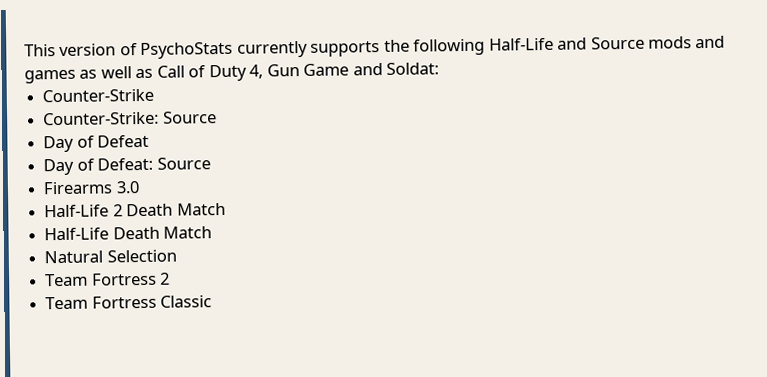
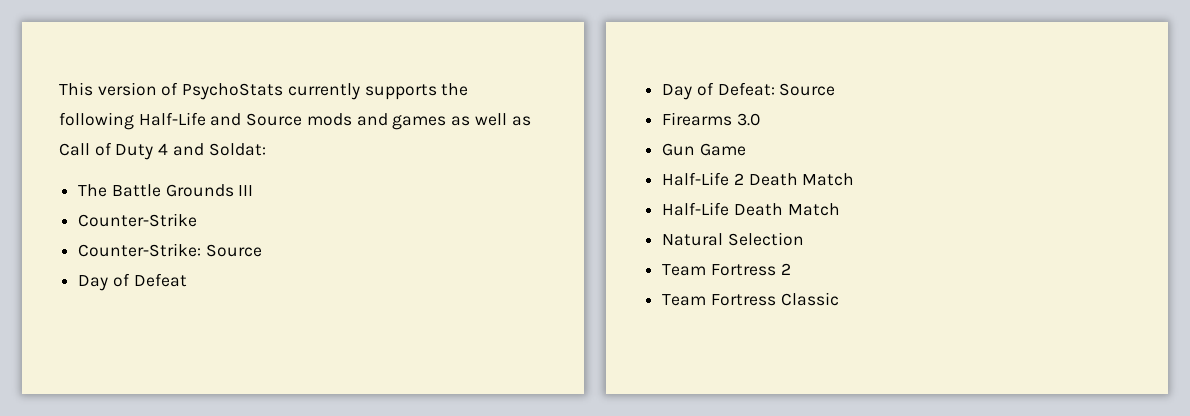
[249,63,350,79] 4, Gun Game -> [158,143,169,155] 4
(440, 68) none -> [78,184,254,197] // The Battle Grounds III
(140, 187) none -> [662,143,746,156] // Gun Game

